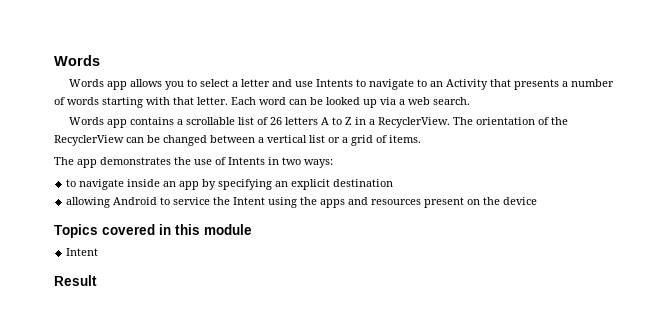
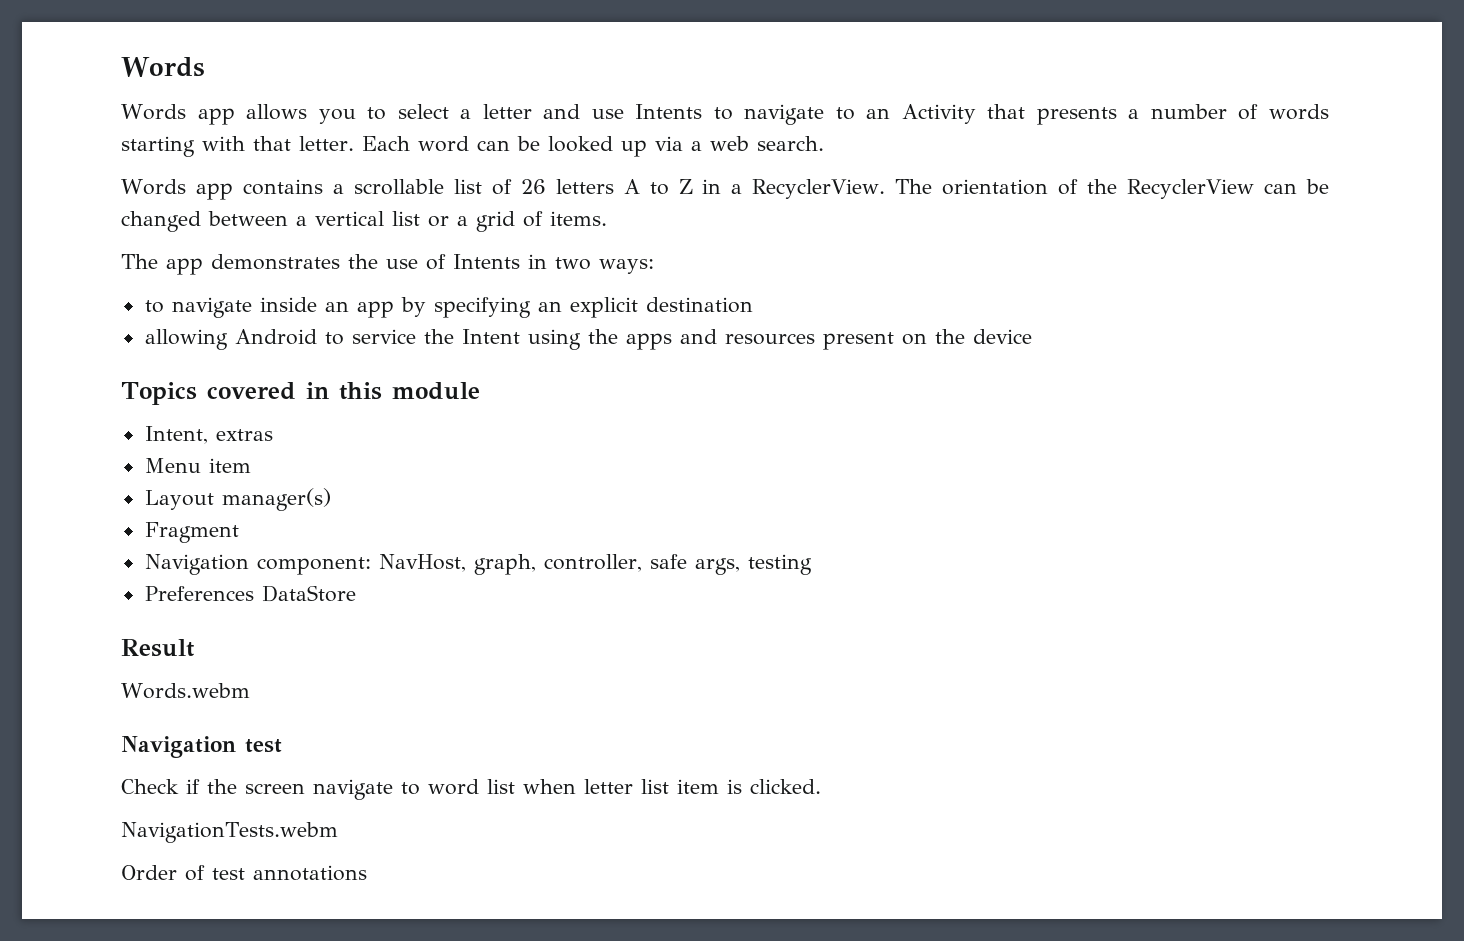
[66,248,99,256] [54,275,97,286] Intent // Result -> [144,426,273,444] [144,458,251,473] [144,488,331,511] [144,522,239,543] [144,554,812,575] [144,585,356,602] [121,639,195,657] [121,683,250,699] [121,736,282,758] [121,779,821,800] [121,822,338,843] [121,865,367,881] Intent, extras // Menu item // Layout manager(s) // Fragment // Navigation component: NavHost, graph, controller, safe args, testing // Preferences DataStore // Result // Words.webm // Navigation test // Check if the screen navigate to word list when letter list item is clicked. // NavigationTests.webm // Order of test annotations

